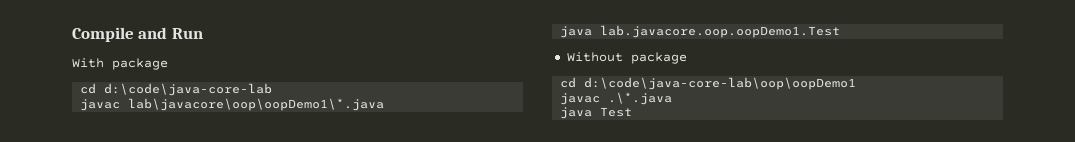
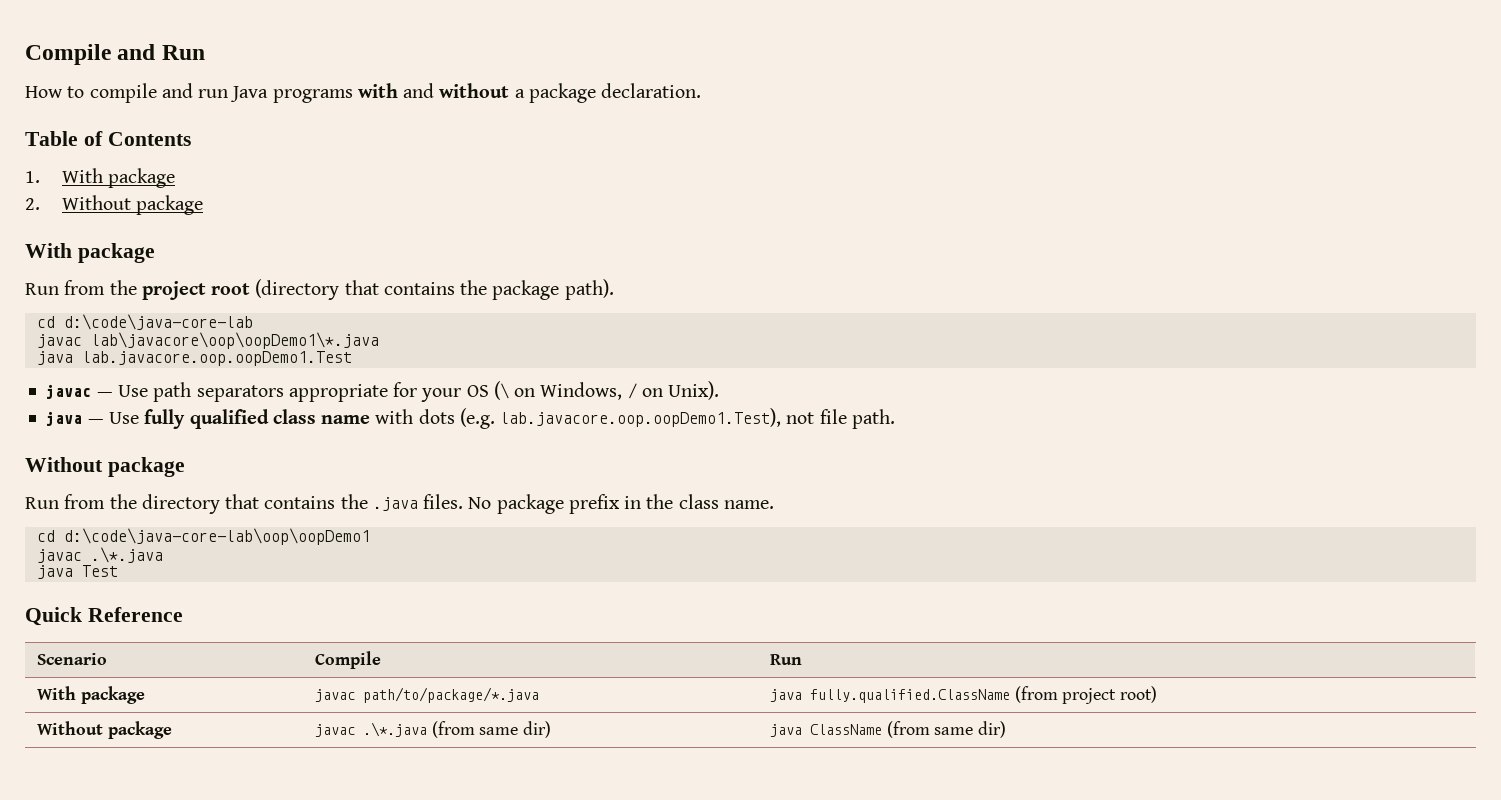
[72,58,168,70] With package -> [25,83,702,103] [25,131,191,146] [25,168,175,188] [25,195,203,215] [25,243,155,263] [25,279,614,300] How to compile and run Java programs with and without a package declaration. // Table of Contents // 1. With package // 2. Without package // With package // Run from the project root (directory that contains the package path).
[566,52,687,64] Without package -> [46,381,720,402] [46,408,895,429] [25,457,185,477] [25,494,774,514] javac — Use path separators appropriate for your OS (\ on Windows, / on Unix). // java — Use fully qualified class name with dots (e.g. lab.javacore.oop.oopDemo1.Test), not file path. // Without package // Run from the directory that contains the .java files. No package prefix in the class name.
(633, 112) none -> [25,607,183,626] [37,653,108,665] [315,651,382,669] [770,654,803,665] [37,686,145,704] [315,687,540,703] [770,686,1158,704] [37,721,172,739] [315,721,552,738] [770,721,1007,738] // Quick Reference // Scenario | Compile | Run // With package | javac path/to/package/*.java | java fully.qualified.ClassName (from project root) // Without package | javac .\*.java (from same dir) | java ClassName (from same dir)

